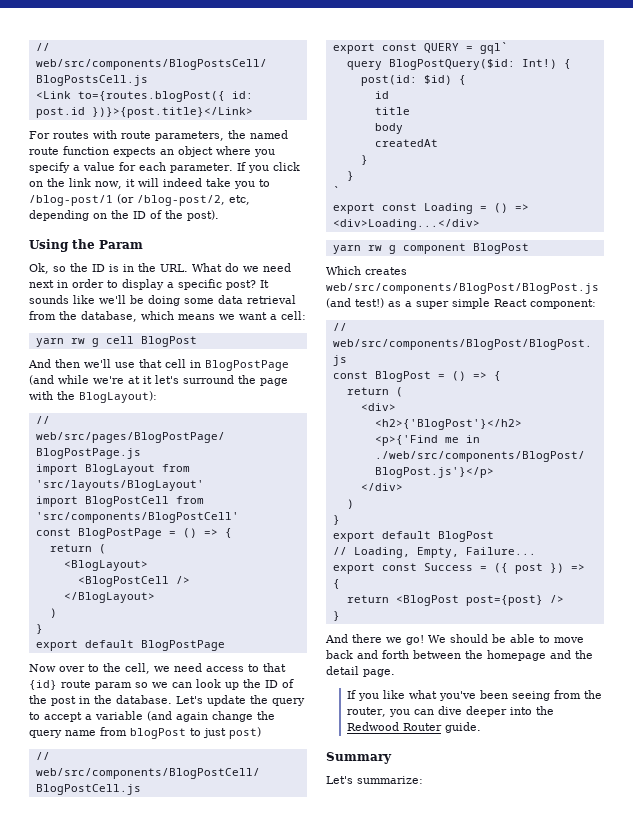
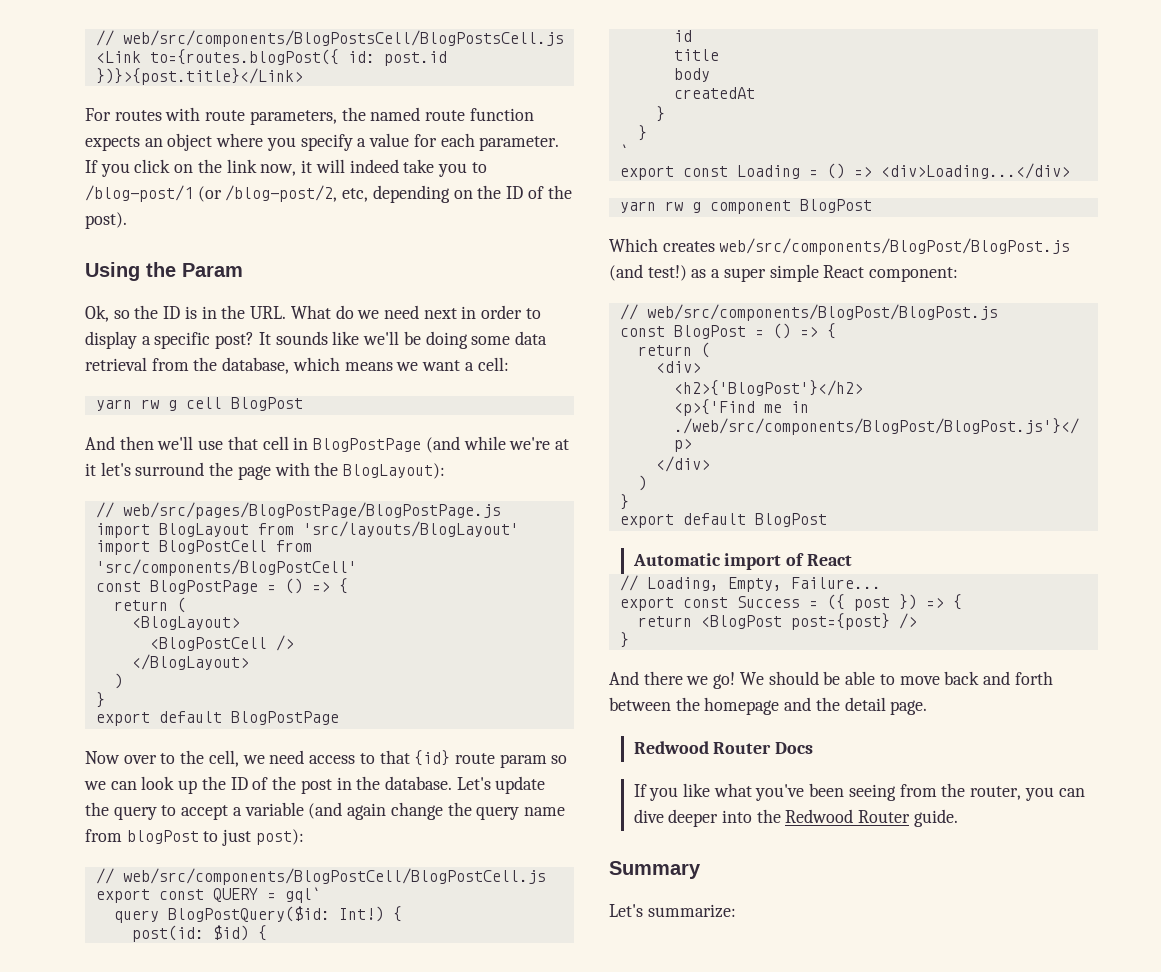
[229,727,261,739] post) -> [255,829,304,845] post):
(494, 536) none -> [632,553,852,570] // Automatic import of React
(395, 673) none -> [633,741,814,754] // Redwood Router Docs

